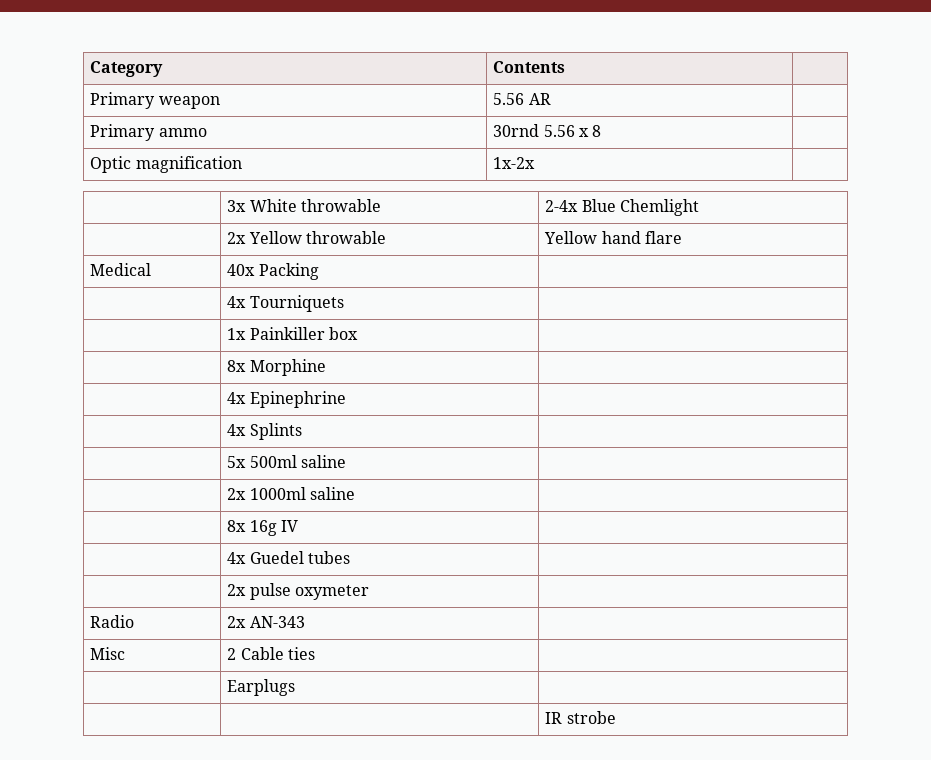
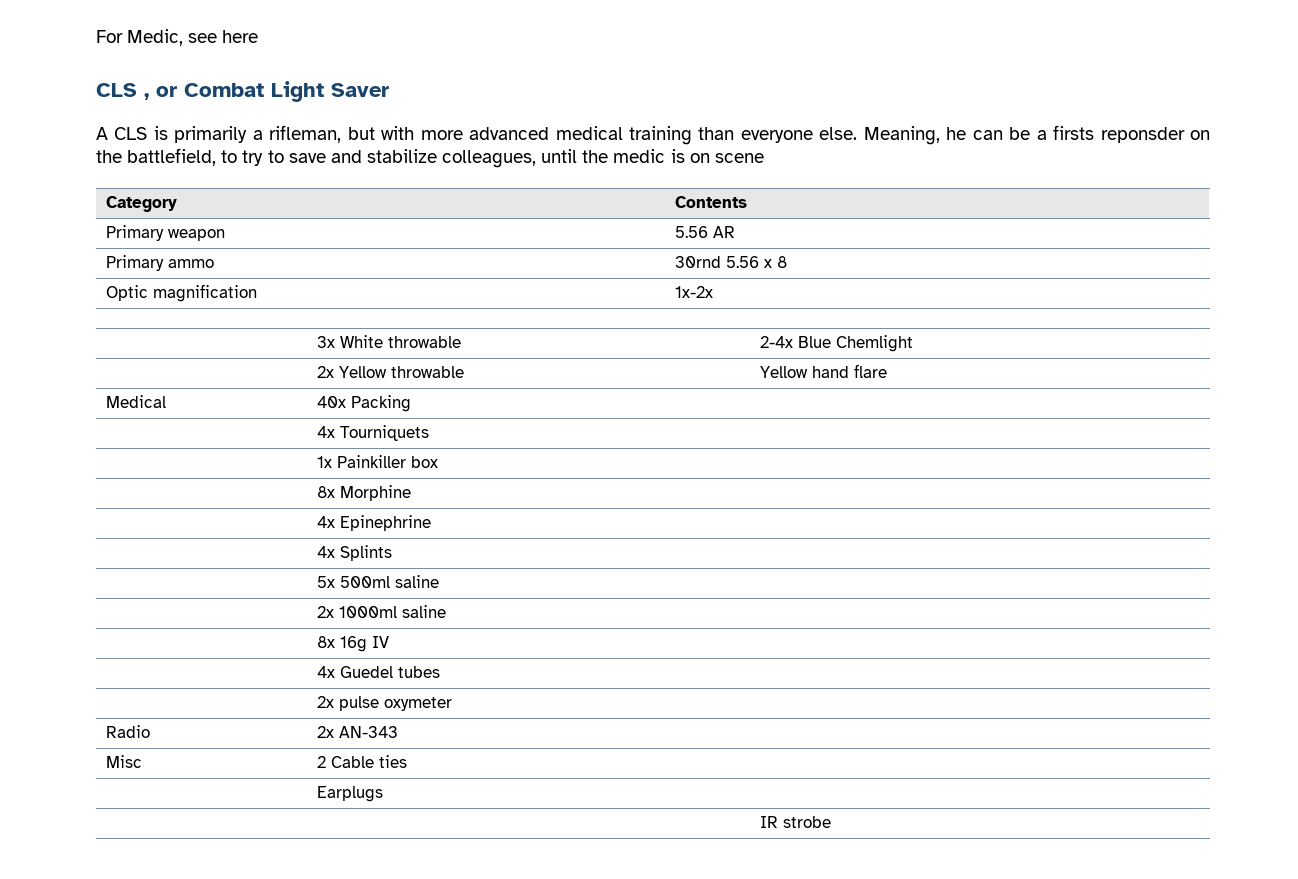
(90, 69) none -> [96,29,259,46] [96,81,389,102] [96,125,1211,145] [96,148,764,168] For Medic, see here // CLS , or Combat Light Saver // A CLS is primarily a rifleman, but with more advanced medical training than everyone else. Meaning, he can be a firsts reponsder on the battlefield, to try to save and stabilize colleagues, until the medic is on scene //

